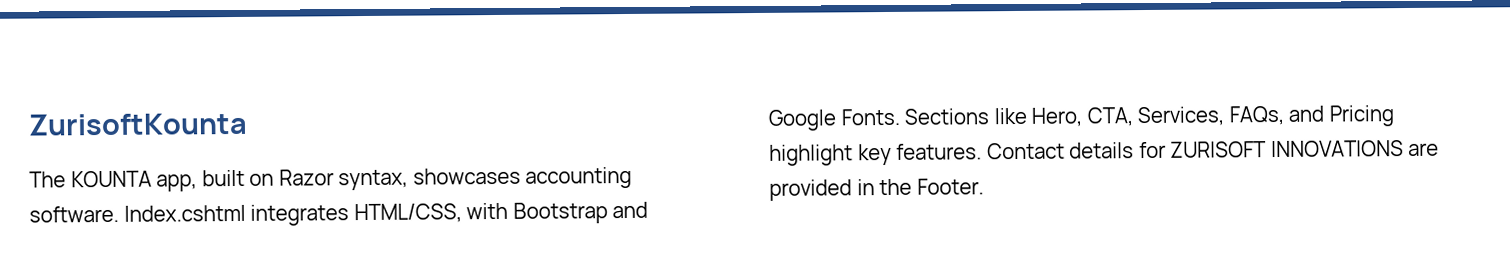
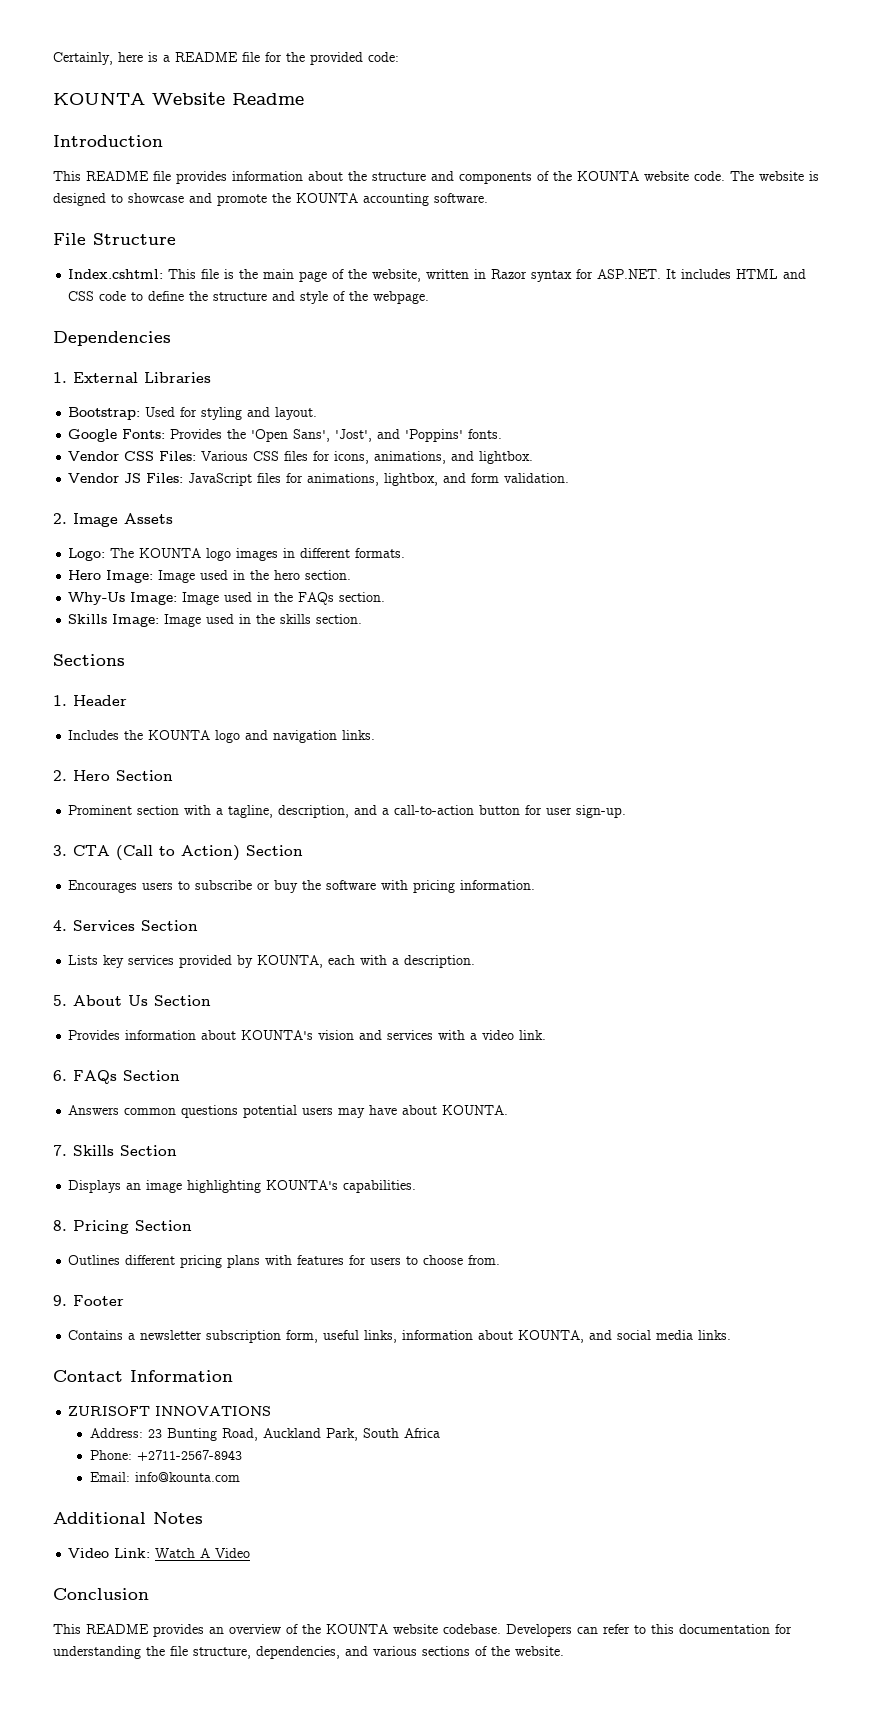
[28,112,248,136] [29,166,633,192] [29,201,649,226] [768,105,1394,131] [769,140,1440,166] [769,178,984,201] ZurisoftKounta // The KOUNTA app, built on Razor syntax, showcases accounting software. Index.cshtml integrates HTML/CSS, with Bootstrap and Google Fonts. Sections like Hero, CTA, Services, FAQs, and Pricing highlight key features. Contact details for ZURISOFT INNOVATIONS are provided in the Footer. -> [53,52,399,65] [53,92,304,105] [53,135,163,147] [53,171,819,184] [53,193,488,206] [53,233,176,245] [68,269,807,282] [68,291,430,304] [53,331,171,346] [53,372,211,383] [68,407,318,420] [68,429,503,442] [68,451,534,464] [68,473,570,486] [53,513,173,527] [68,548,406,561] [68,570,352,583] [68,592,386,605] [68,614,363,627] [53,654,125,666] [53,695,127,706] [68,730,376,743] [53,770,173,781] [68,805,627,818] [53,845,303,861] [68,880,536,893] [53,920,198,931] [68,955,476,968] [53,995,211,1006] [68,1030,547,1040] [53,1070,180,1084] [68,1105,509,1118] [53,1145,177,1156] [68,1180,417,1193] [53,1220,192,1234] [68,1255,501,1268] [53,1295,124,1306] [68,1330,732,1343] [53,1370,233,1382] [68,1406,272,1416] [89,1428,440,1441] [89,1450,242,1461] [89,1472,240,1482] [53,1512,203,1524] [68,1548,251,1558] [53,1588,149,1600] [53,1624,792,1637] [53,1646,564,1659] Certainly, here is a README file for the provided code: // KOUNTA Website Readme // Introduction // This README file provides information about the structure and components of the KOUNTA website code. The website is designed to showcase and promote the KOUNTA accounting software. // File Structure // Index.cshtml: This file is the main page of the website, written in Razor syntax for ASP.NET. It includes HTML and CSS code to define the structure and style of the webpage. // Dependencies // 1. External Libraries // Bootstrap: Used for styling and layout. // Google Fonts: Provides the 'Open Sans', 'Jost', and 'Poppins' fonts. // Vendor CSS Files: Various CSS files for icons, animations, and lightbox. // Vendor JS Files: JavaScript files for animations, lightbox, and form validation. // 2. Image Assets // Logo: The KOUNTA logo images in different formats. // Hero Image: Image used in the hero section. // Why-Us Image: Image used in the FAQs section. // Skills Image: Image used in the skills section. // Sections // 1. Header // Includes the KOUNTA logo and navigation links. // 2. Hero Section // Prominent section with a tagline, description, and a call-to-action button for user sign-up. // 3. CTA (Call to Action) Section // Encourages users to subscribe or buy the software with pricing information. // 4. Services Section // Lists key services provided by KOUNTA, each with a description. // 5. About Us Section // Provides information about KOUNTA's vision and services with a video link. // 6. FAQs Section // Answers common questions potential users may have about KOUNTA. // 7. Skills Section // Displays an image highlighting KOUNTA's capabilities. // 8. Pricing Section // Outlines different pricing plans with features for users to choose from. // 9. Footer // Contains a newsletter subscription form, useful links, information about KOUNTA, and social media links. // Contact Information // ZURISOFT INNOVATIONS // Address: 23 Bunting Road, Auckland Park, South Africa // Phone: +2711-2567-8943 // Email: info@kounta.com // Additional Notes // Video Link: Watch A Video // Conclusion // This README provides an overview of the KOUNTA website codebase. Developers can refer to this documentation for understanding the file structure, dependencies, and various sections of the website.

